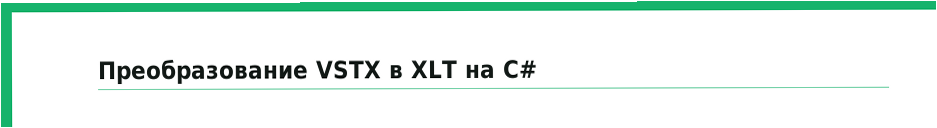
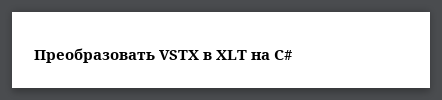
[97,58,309,85] Преобразование -> [34,48,155,63] Преобразовать

